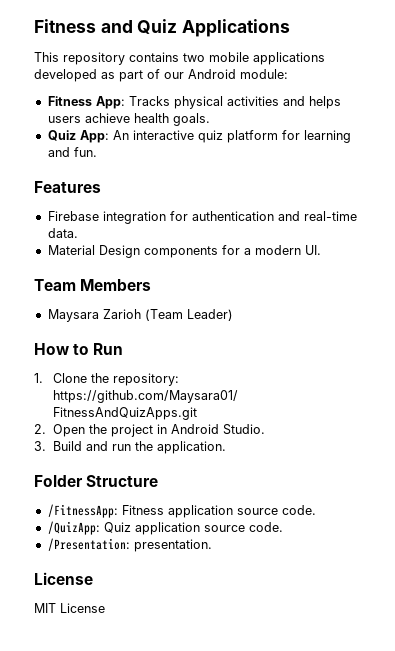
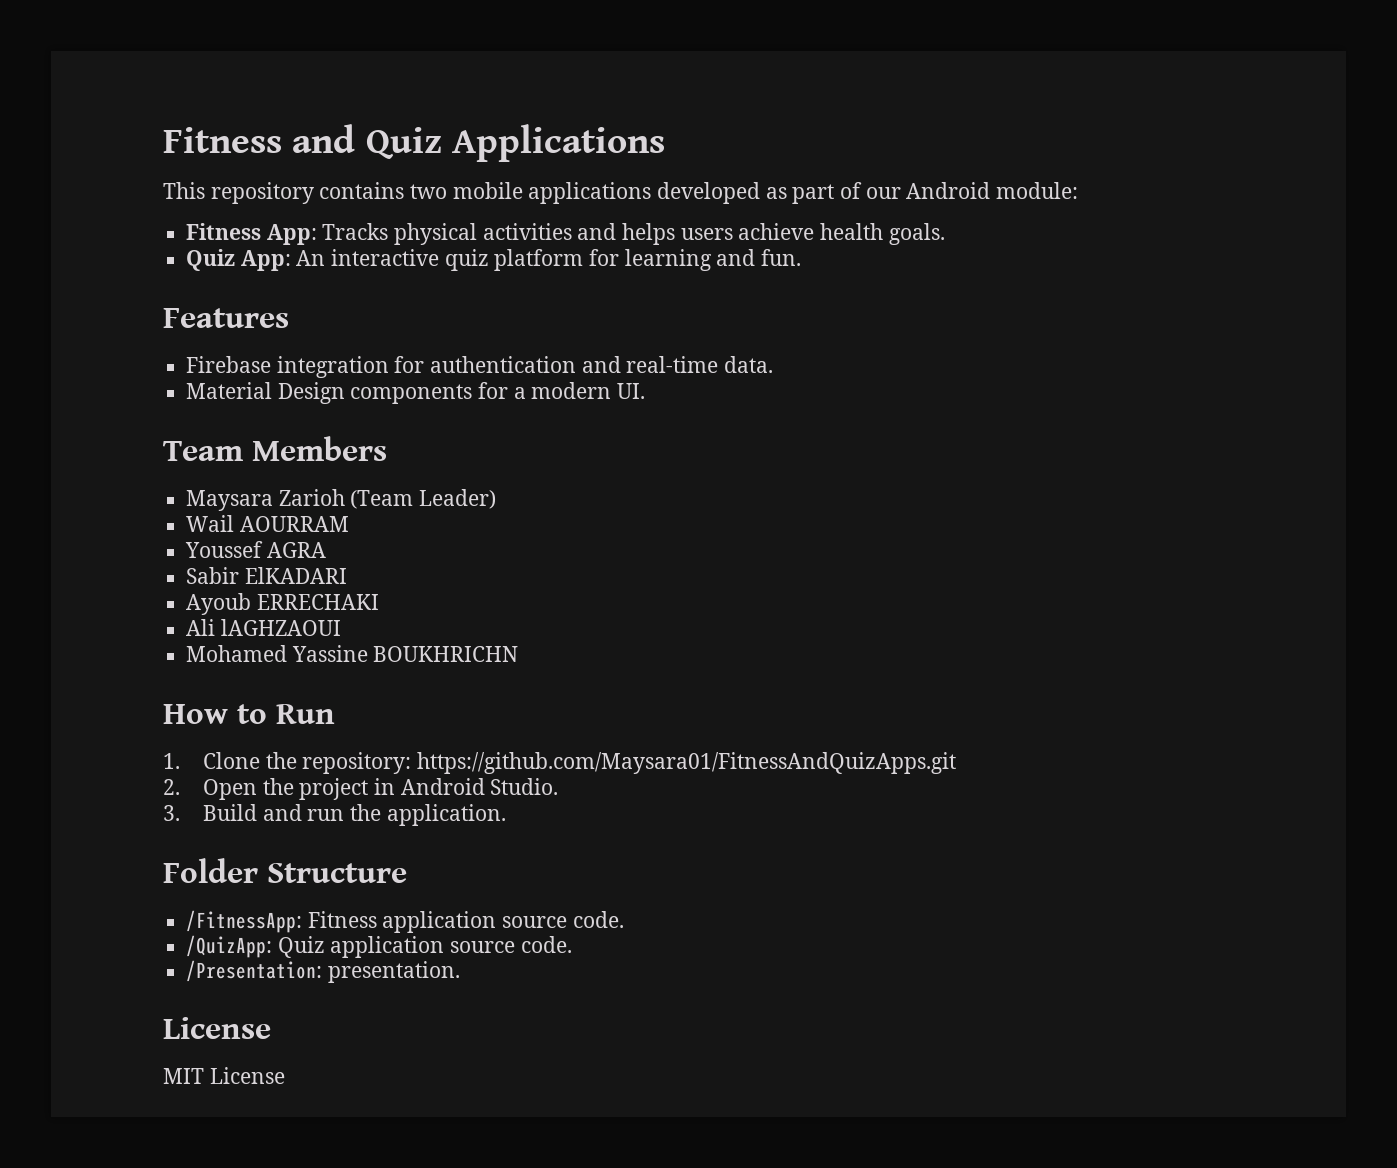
(233, 315) none -> [186,515,349,532] [185,541,326,558] [186,567,347,584] [186,593,379,615] [186,619,341,636] [186,645,519,662] // Wail AOURRAM // Youssef AGRA // Sabir ElKADARI // Ayoub ERRECHAKI // Ali lAGHZAOUI // Mohamed Yassine BOUKHRICHN

